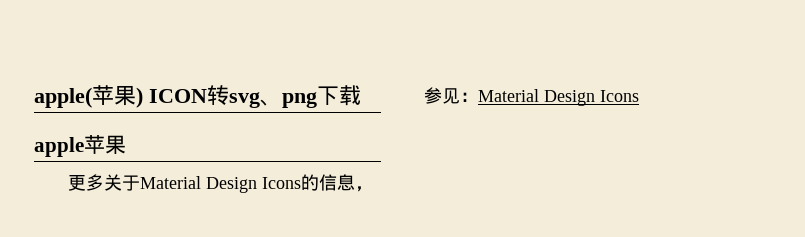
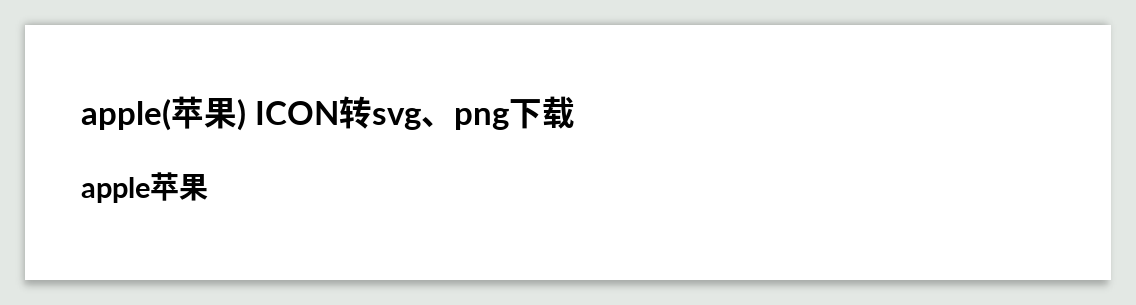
[68,174,374,193] [424,87,639,106] // 更多关于Material Design Icons的信息，参见：Material Design Icons -> (208, 187) none

